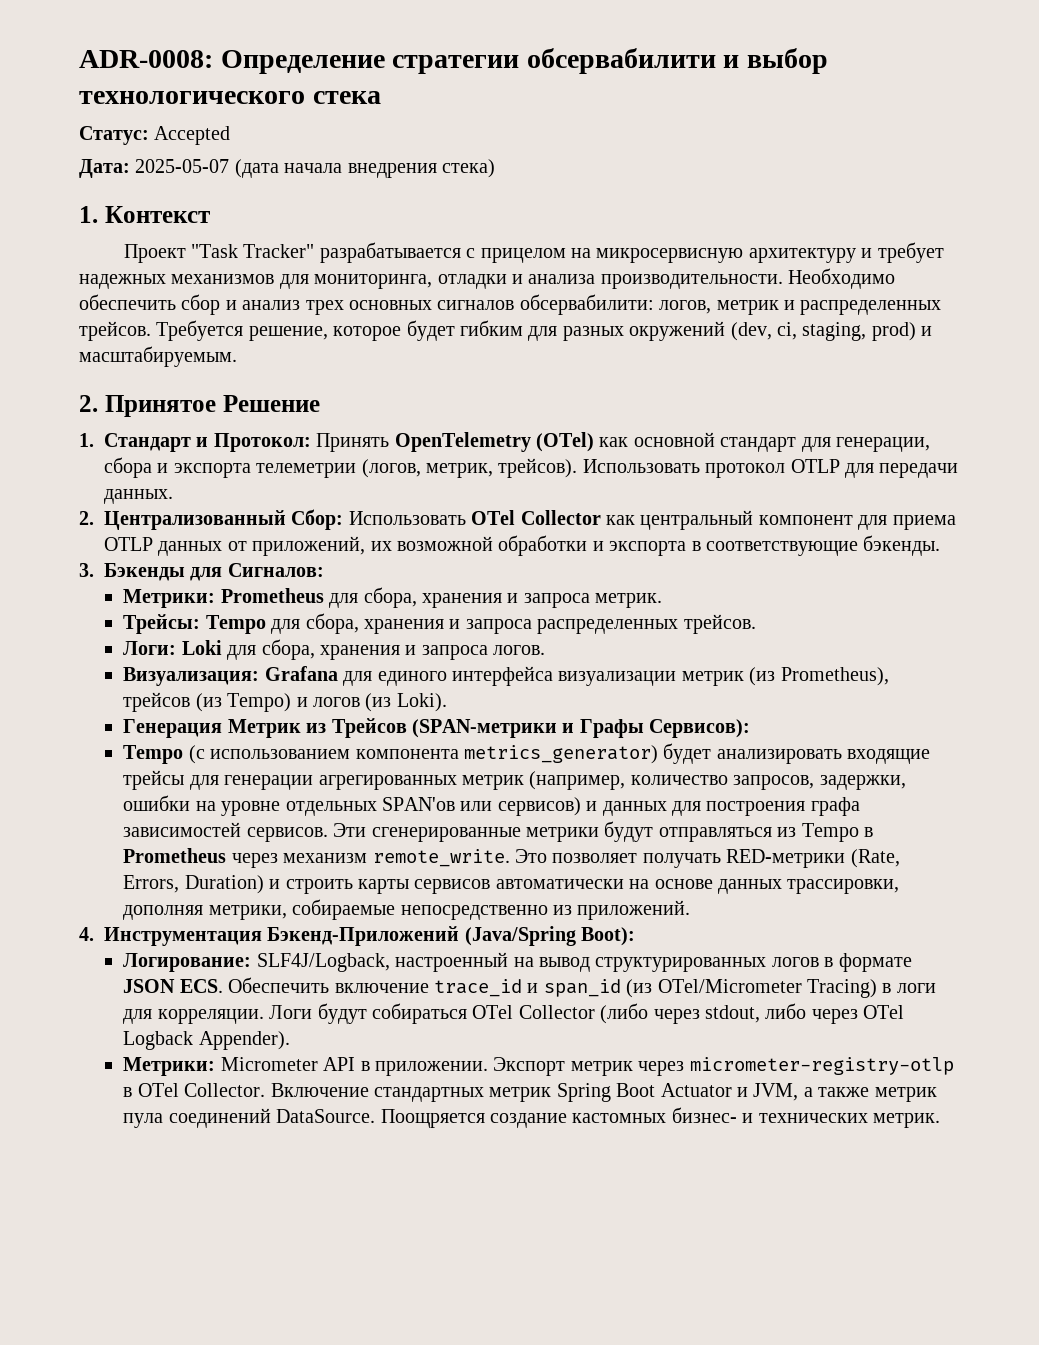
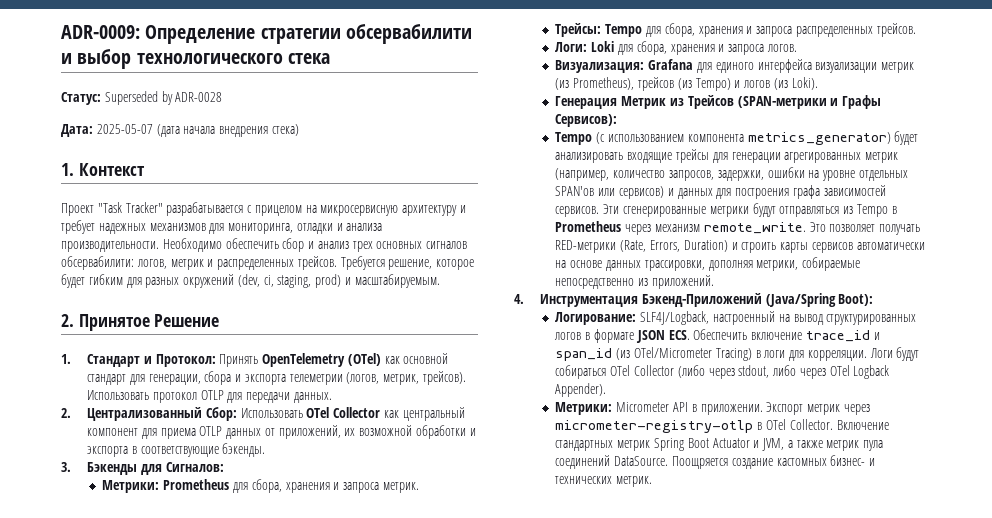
[79,50,213,68] ADR-0008: -> [61,25,140,39] ADR-0009:
[154,126,231,145] Accepted -> [104,91,223,105] Superseded by ADR-0028

